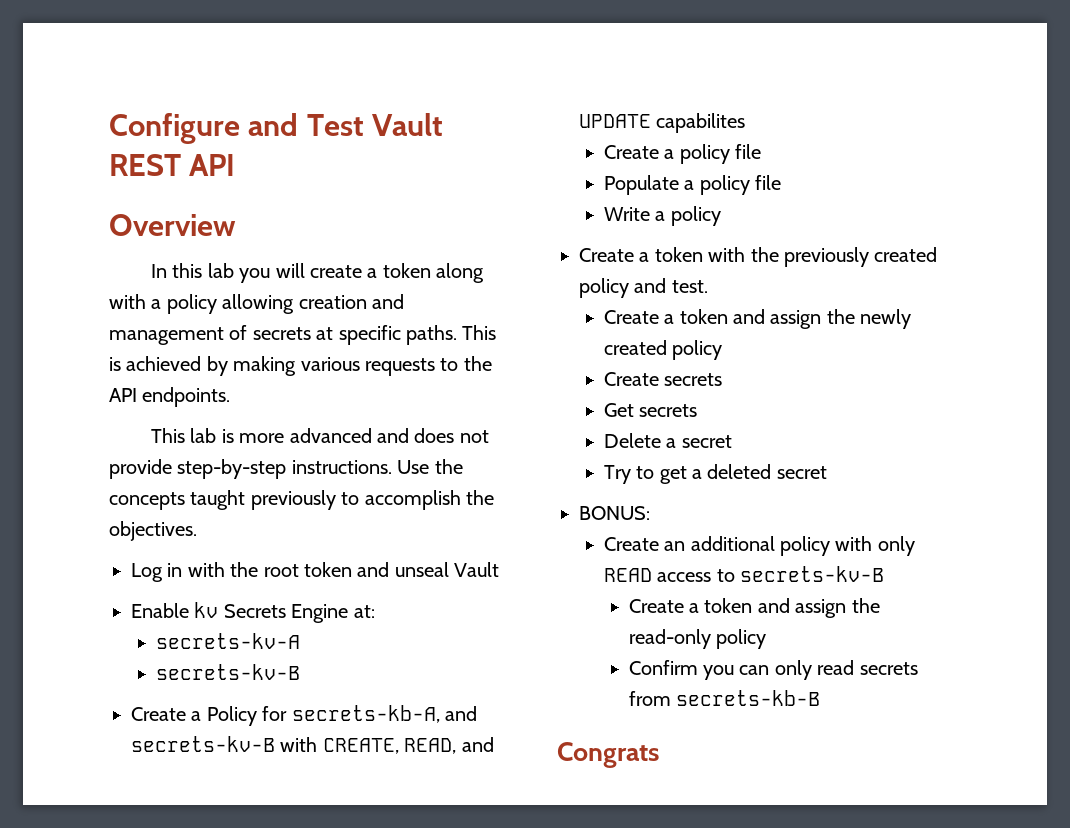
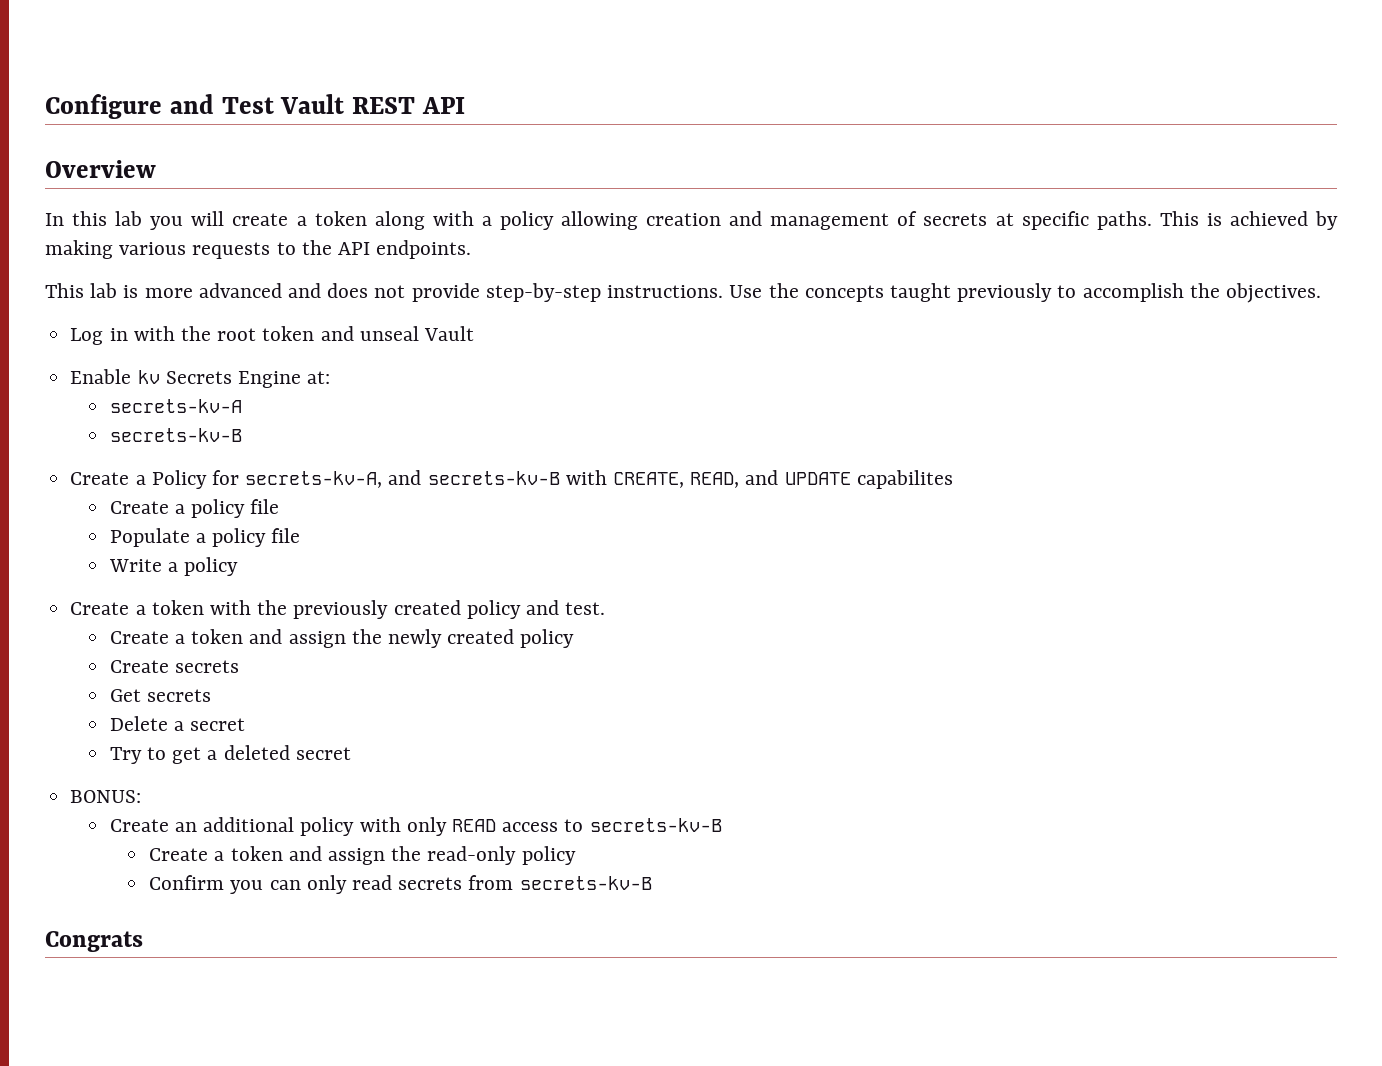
[291,705,440,723] secrets-kb-A, -> [245,471,383,488] secrets-kv-A,
[676,690,821,706] secrets-kb-B -> [519,876,652,890] secrets-kv-B

